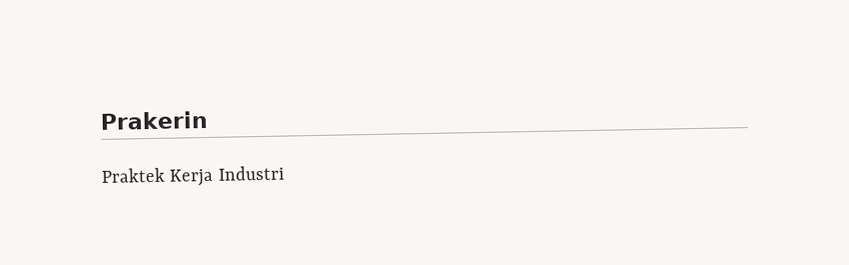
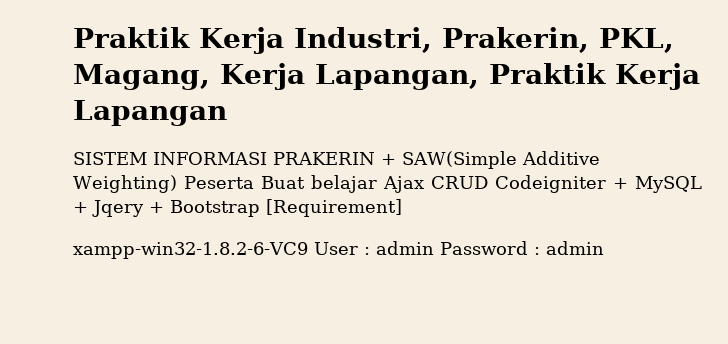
[100,110,208,130] [101,165,284,187] Prakerin // Praktek Kerja Industri -> [73,27,674,54] [73,63,700,90] [73,100,227,126] [73,151,600,169] [73,175,702,193] [73,199,402,217] [73,241,604,259] Praktik Kerja Industri, Prakerin, PKL, Magang, Kerja Lapangan, Praktik Kerja Lapangan // SISTEM INFORMASI PRAKERIN + SAW(Simple Additive Weighting) Peserta Buat belajar Ajax CRUD Codeigniter + MySQL + Jqery + Bootstrap [Requirement] // xampp-win32-1.8.2-6-VC9 User : admin Password : admin

